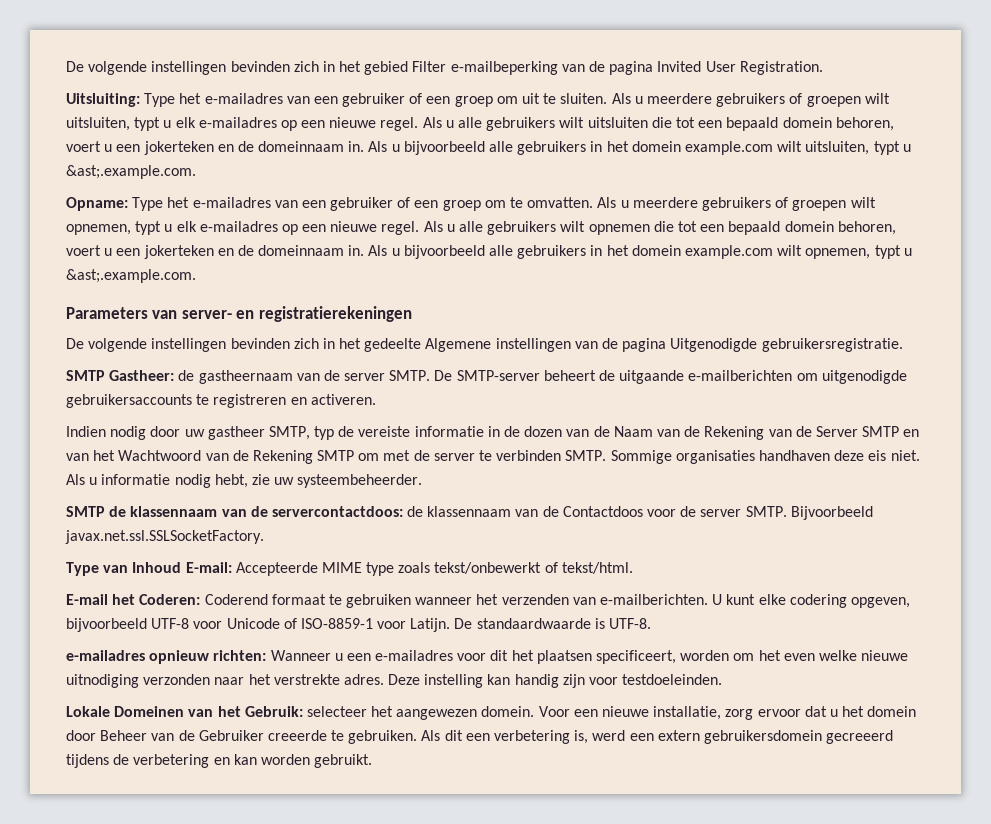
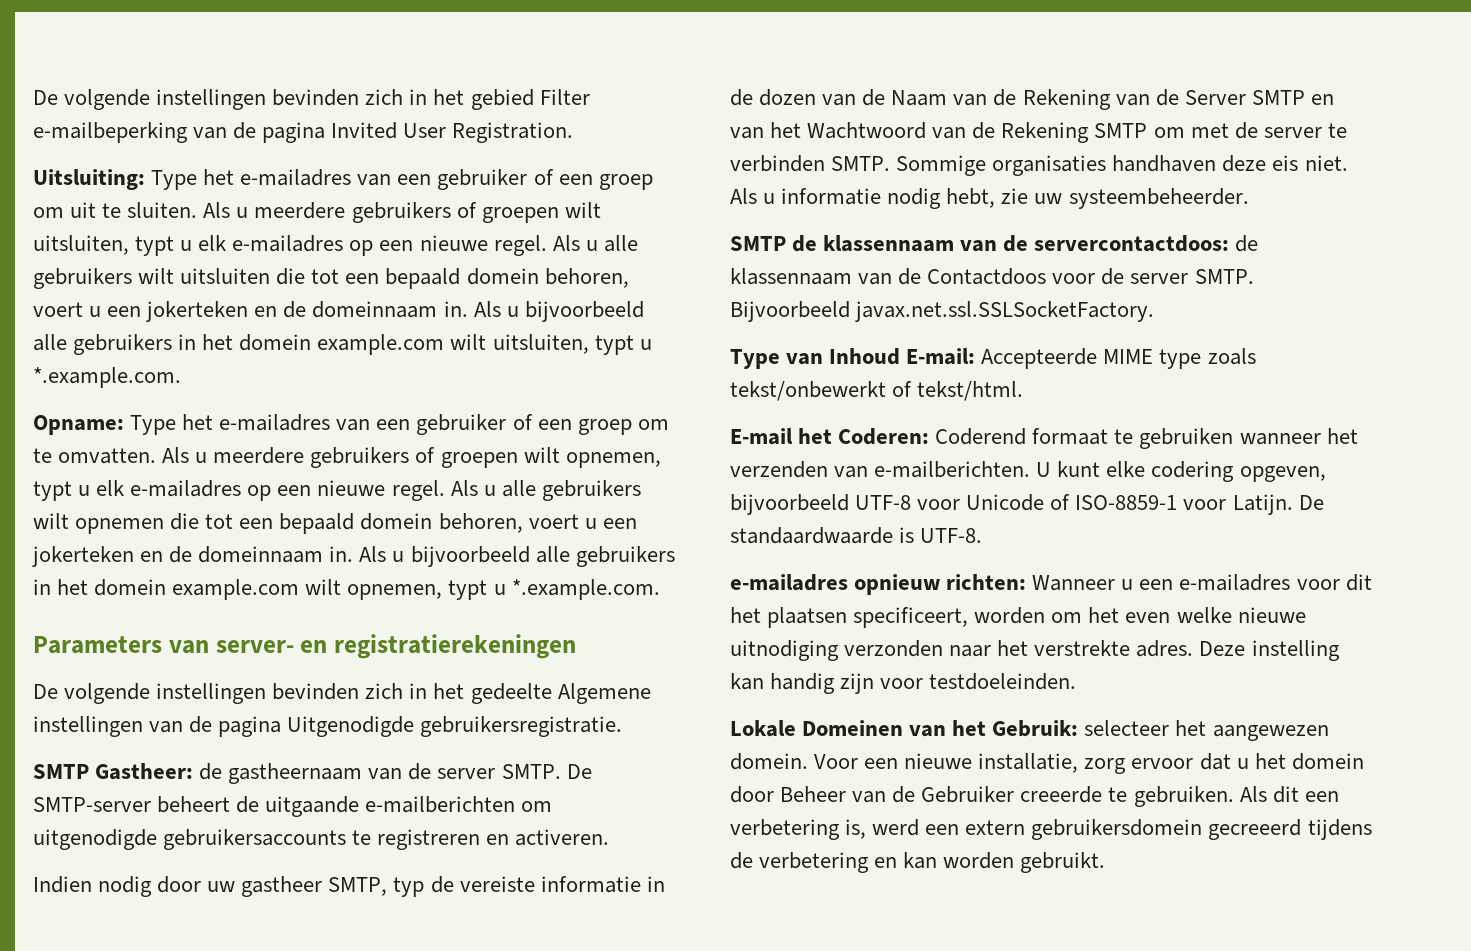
[66,165,196,179] &ast;.example.com. -> [33,367,181,388] *.example.com.
[66,269,196,283] &ast;.example.com. -> [511,579,660,600] *.example.com.

